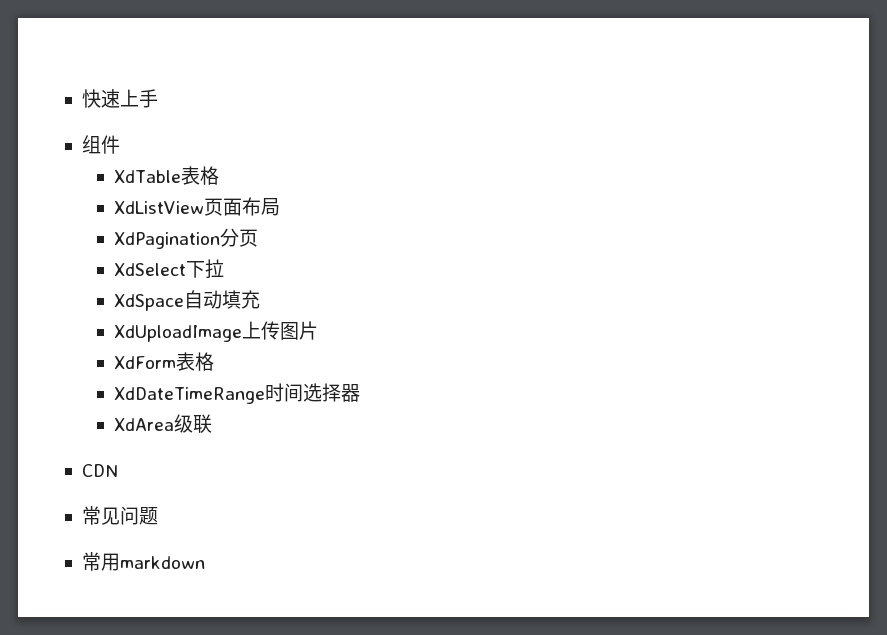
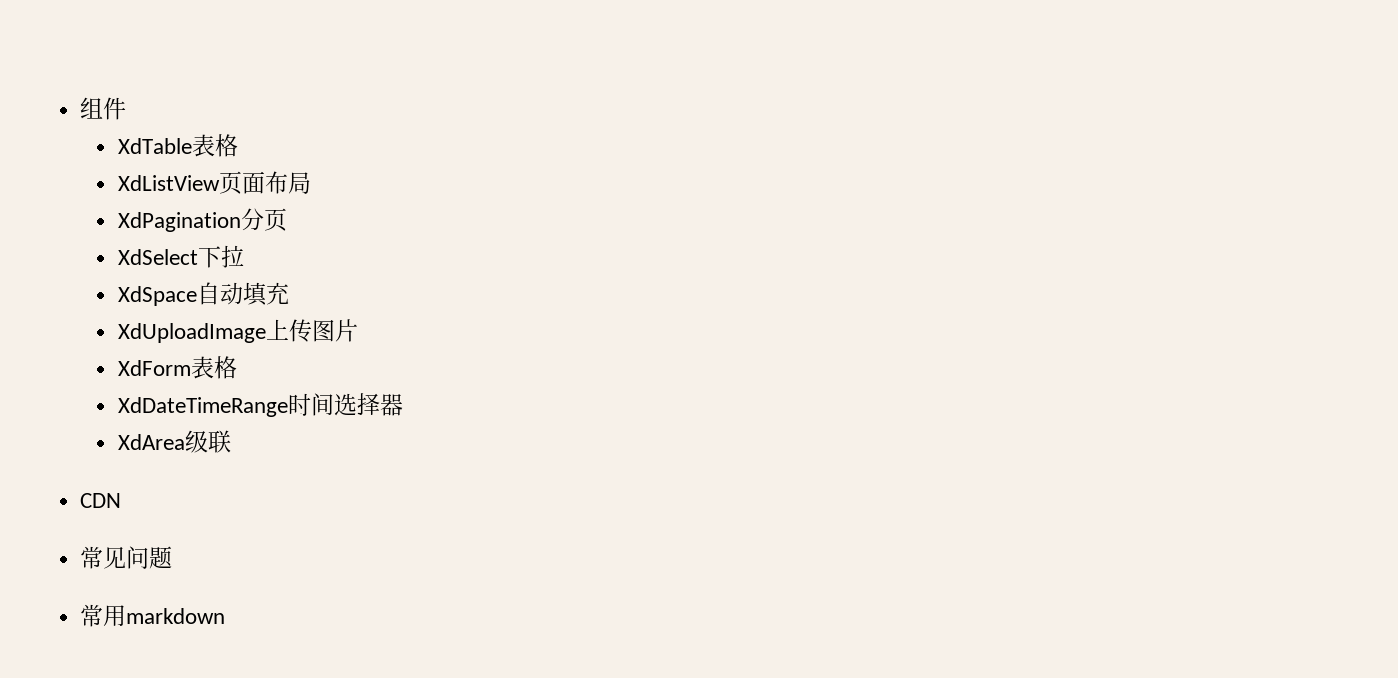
[81,89,158,108] 快速上手 // -> (80, 108) none

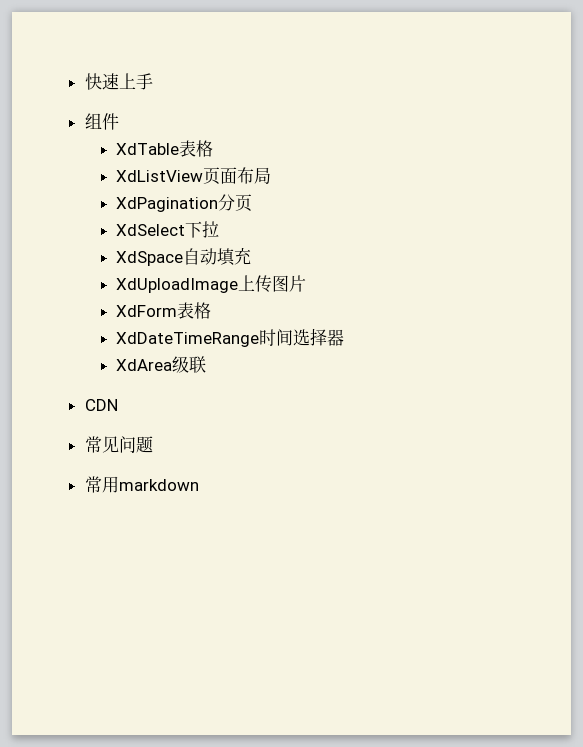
(80, 108) none -> [84,73,153,90] 快速上手 //

